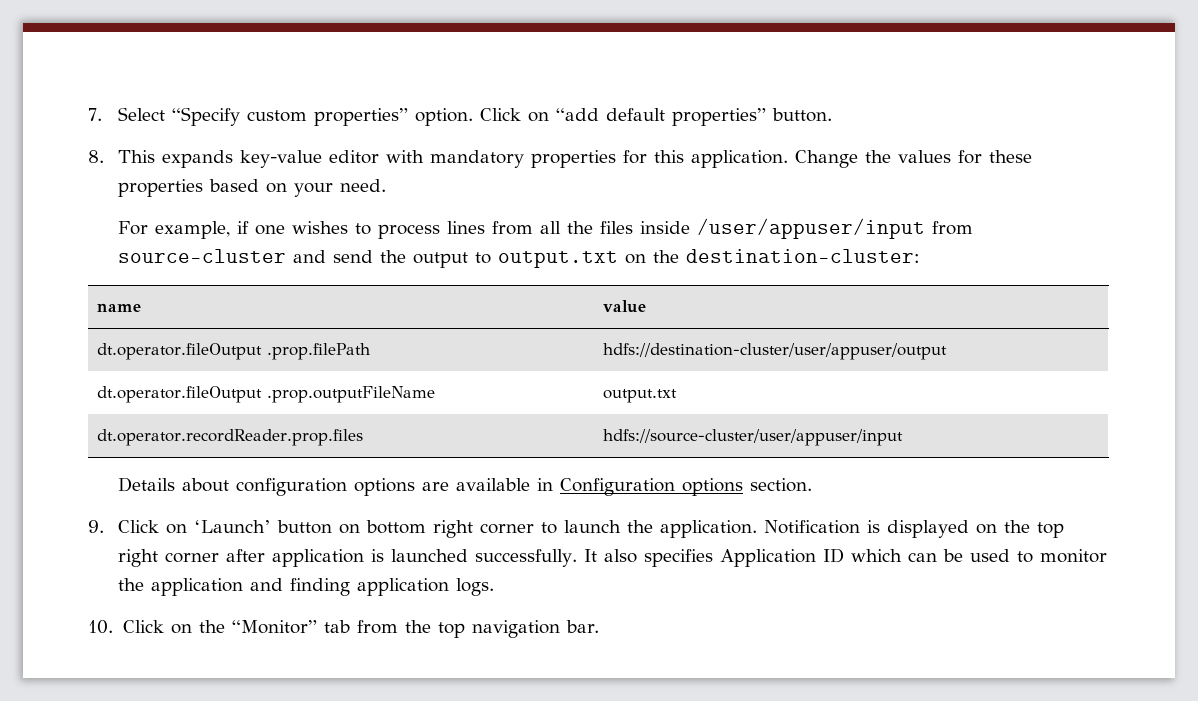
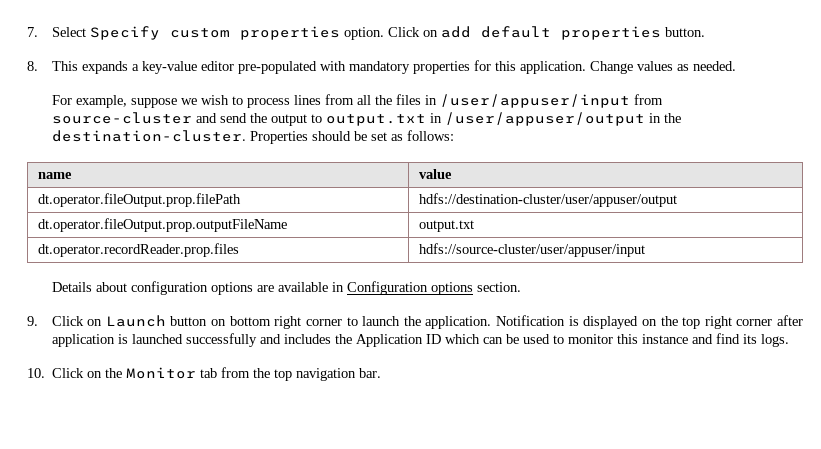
[171,107,766,126] “Specify custom properties” option. Click on “add default properties” -> [89,26,661,40] Specify custom properties option. Click on add default properties
(233, 159) none -> [131,64,139,71] a
(379, 157) none -> [237,61,317,74] pre-populated
[864,150,1032,164] [117,179,386,197] the values for these properties based on your need. -> [636,61,736,71] values as needed.
[236,221,348,235] if one wishes -> [130,95,229,108] suppose we wish
[639,221,690,234] inside -> [424,95,437,105] in
[624,249,920,264] on the destination-cluster: -> [429,112,681,126] [51,130,454,144] in /user/appuser/output in the destination-cluster. Properties should be set as follows:
[97,343,371,360] dt.operator.fileOutput .prop.filePath -> [37,193,241,207] dt.operator.fileOutput.prop.filePath
[97,386,436,403] dt.operator.fileOutput .prop.outputFileName -> [37,218,287,232] dt.operator.fileOutput.prop.outputFileName
[193,520,271,533] ‘Launch’ -> [105,315,166,327] Launch
[474,549,713,567] successfully. It also specifies -> [185,333,352,347] successfully and includes the
[117,578,449,596] the application and finding application -> [616,333,757,344] this instance and find its
[231,620,317,634] “Monitor” -> [126,367,197,379] Monitor

